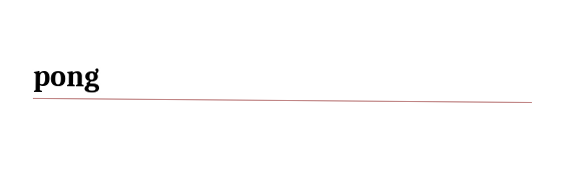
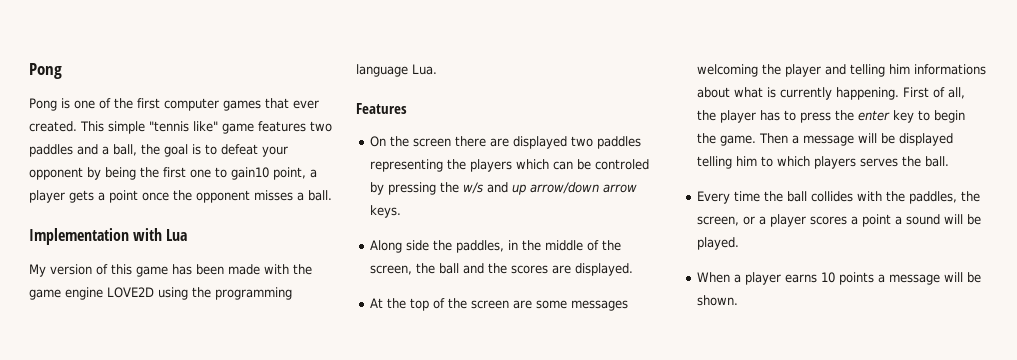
[33,67,100,93] pong -> [29,63,62,79] [29,98,319,111] [29,121,332,134] [29,144,288,157] [29,167,317,180] [29,190,332,203] [29,228,188,245] [29,264,312,277] [29,287,292,300] [356,64,437,77] [356,103,407,114] [370,136,642,149] [370,159,650,172] [370,182,638,195] [370,205,402,218] [370,240,622,253] [370,263,634,276] [370,298,629,311] [697,64,987,77] [697,87,966,100] [697,110,966,123] [697,133,954,146] [697,156,950,169] [697,191,981,204] [697,214,982,227] [697,237,740,250] [697,272,982,285] [697,295,739,306] Pong // Pong is one of the first computer games that ever created. This simple "tennis like" game features two paddles and a ball, the goal is to defeat your opponent by being the first one to gain10 point, a player gets a point once the opponent misses a ball. // Implementation with Lua // My version of this game has been made with the game engine LOVE2D using the programming language Lua. // Features // On the screen there are displayed two paddles representing the players which can be controled by pressing the w/s and up arrow/down arrow keys. // Along side the paddles, in the middle of the screen, the ball and the scores are displayed. // At the top of the screen are some messages welcoming the player and telling him informations about what is currently happening. First of all, the player has to press the enter key to begin the game. Then a message will be displayed telling him to which players serves the ball. // Every time the ball collides with the paddles, the screen, or a player scores a point a sound will be played. // When a player earns 10 points a message will be shown.

